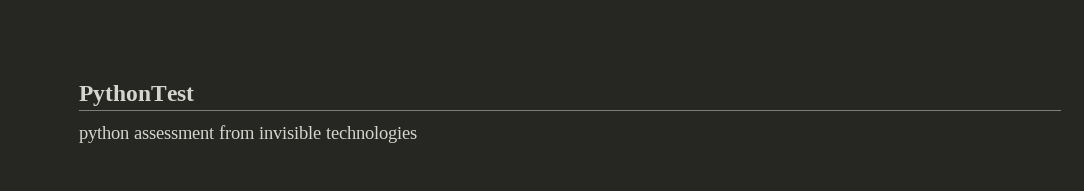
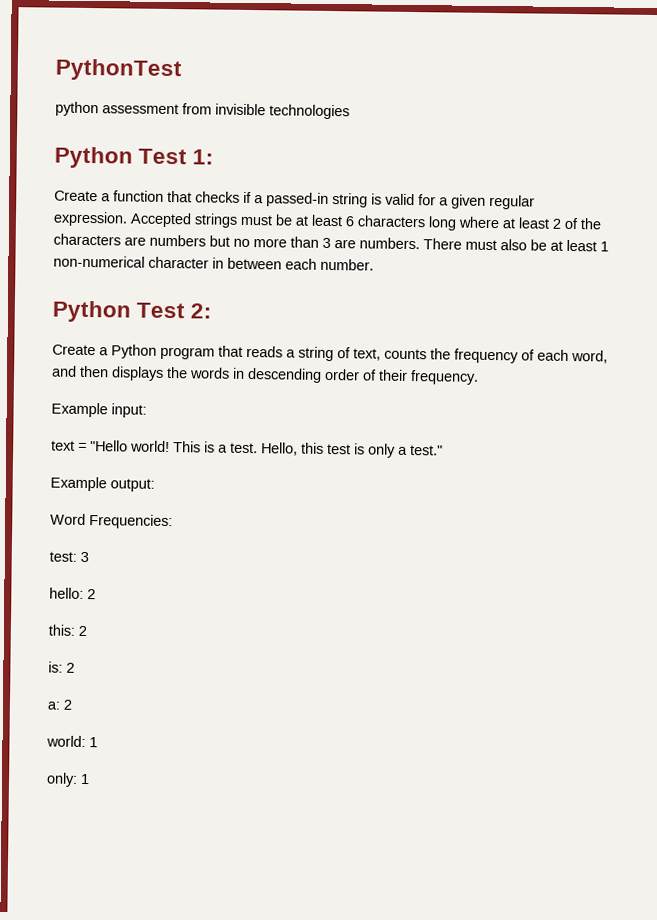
(417, 134) none -> [54,146,215,169] [54,190,535,210] [53,211,602,231] [53,233,609,252] [53,255,374,271] [52,300,213,323] [52,344,608,364] [52,365,479,385] [51,402,147,418] [51,440,443,458] [50,476,155,492] [50,513,173,530] [49,551,89,563] [49,587,96,600] [48,624,87,637] [48,661,75,673] [47,699,73,710] [46,735,98,748] [46,772,90,787] // Python Test 1: // Create a function that checks if a passed-in string is valid for a given regular expression. Accepted strings must be at least 6 characters long where at least 2 of the characters are numbers but no more than 3 are numbers. There must also be at least 1 non-numerical character in between each number. // Python Test 2: // Create a Python program that reads a string of text, counts the frequency of each word, and then displays the words in descending order of their frequency. // Example input: // text = "Hello world! This is a test. Hello, this test is only a test." // Example output: // Word Frequencies: // test: 3 // hello: 2 // this: 2 // is: 2 // a: 2 // world: 1 // only: 1

